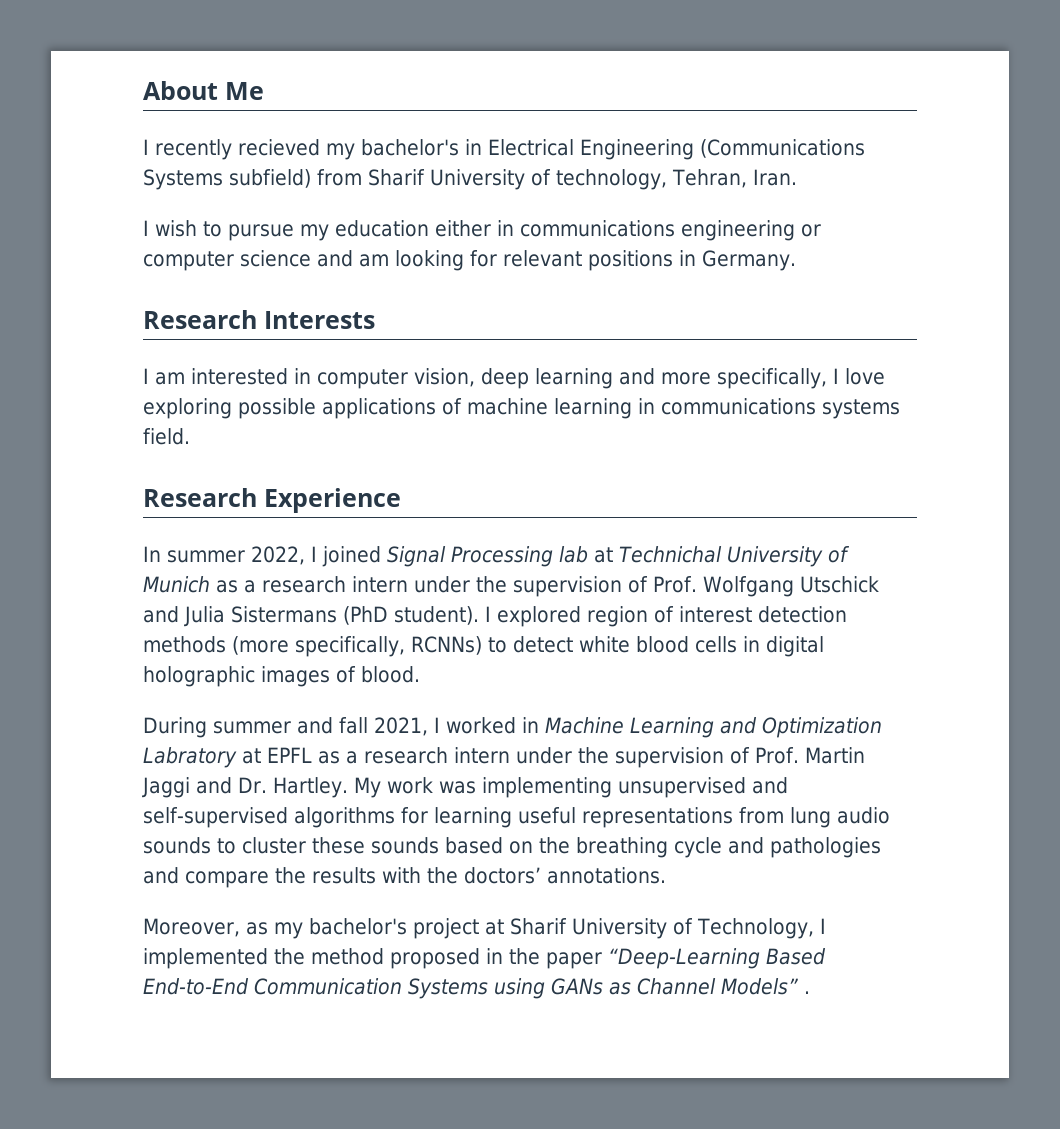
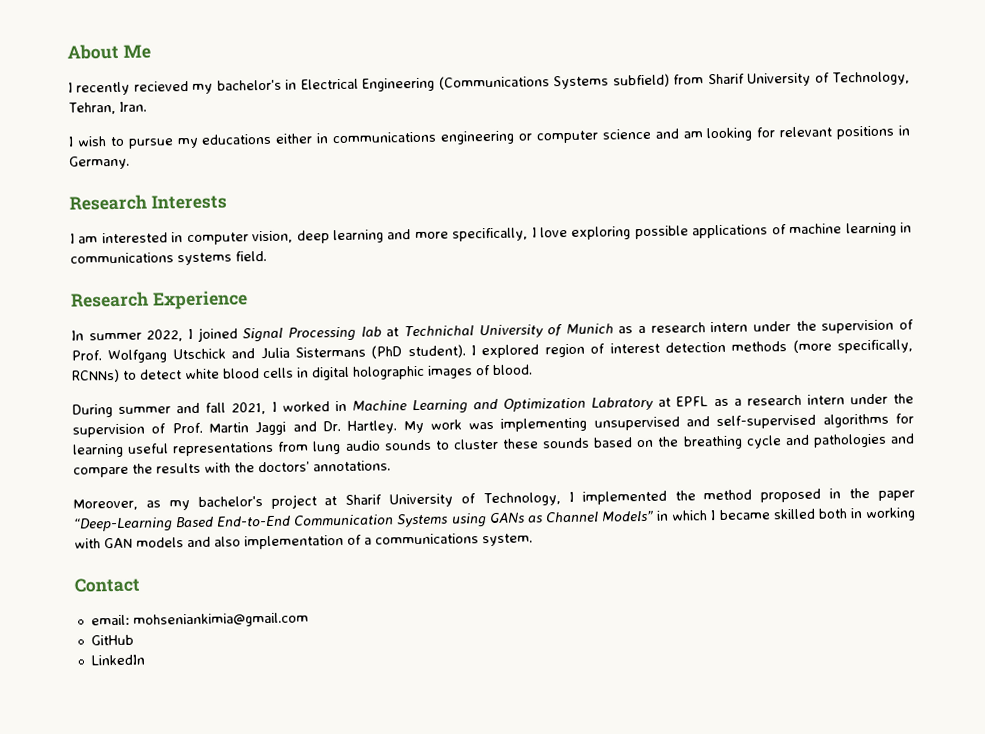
[556,169,667,190] technology, -> [832,71,911,86] Technology,
[335,220,429,237] education -> [201,133,273,145] educations
[804,991,810,994] . -> [656,507,917,522] [74,533,533,550] [74,577,140,593] [90,612,309,628] [90,634,134,646] [90,654,145,666] in which I became skilled both in working with GAN models and also implementation of a communications system. // Contact // email: mohseniankimia@gmail.com // GitHub // LinkedIn

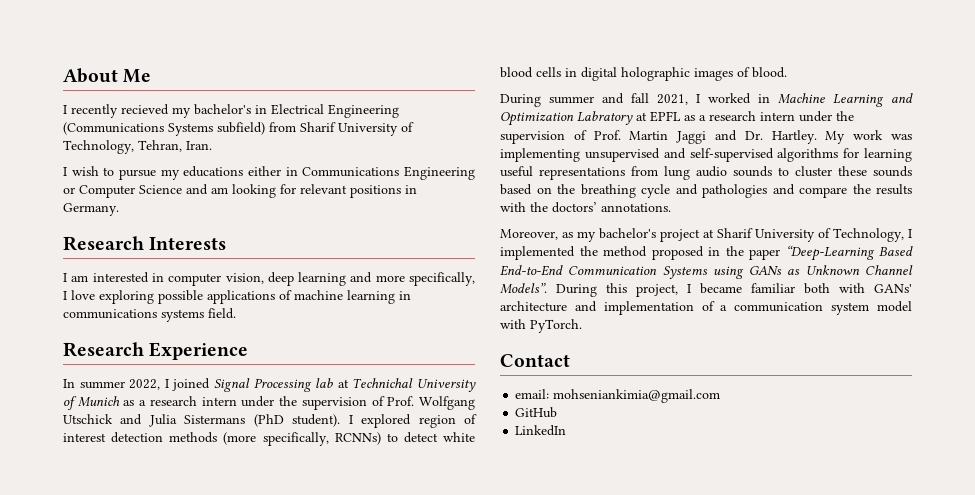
[332,128,651,145] communications engineering or computer science -> [302,166,475,180] [63,185,182,198] Communications Engineering or Computer Science
[544,507,917,523] [74,533,533,550] Channel Models” in which I became skilled both in working with GAN models and also implementation of a communications system. -> [805,265,913,275] [500,283,912,297] [500,301,912,315] [500,319,582,333] Unknown Channel Models”. During this project, I became familiar both with GANs' architecture and implementation of a communication system model with PyTorch.

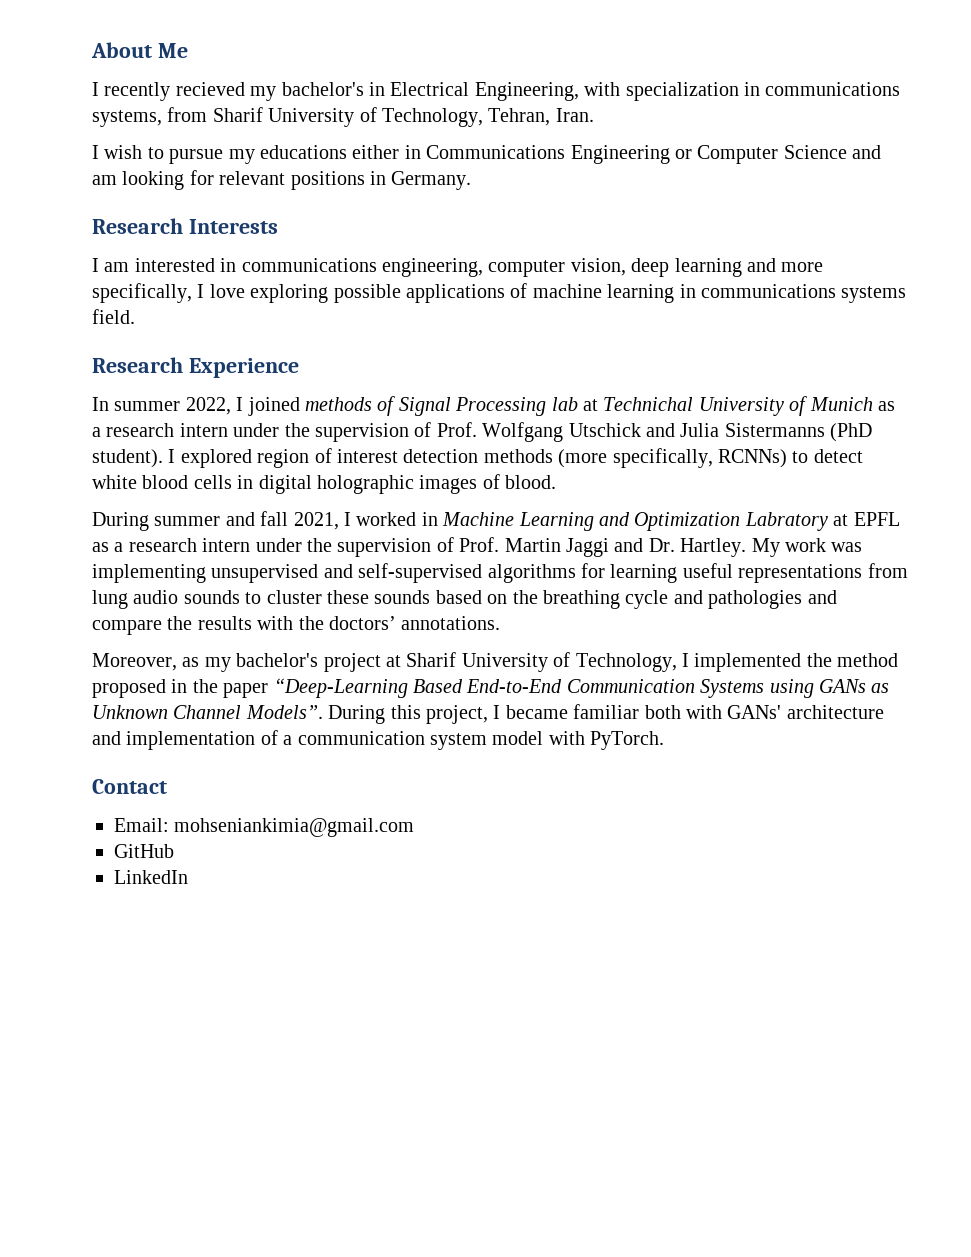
[328,104,399,118] [63,122,265,136] Engineering (Communications Systems subfield) -> [474,82,901,101] [92,110,162,127] Engineering, with specialization in communications systems,
(164, 277) none -> [241,258,483,277] communications engineering,
(211, 384) none -> [305,396,396,416] methods of
[184,415,246,424] Sistermans -> [724,423,825,437] Sistermanns
[515,389,550,399] email: -> [114,818,169,832] Email:

